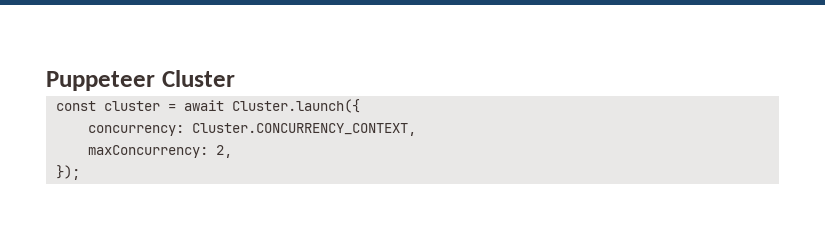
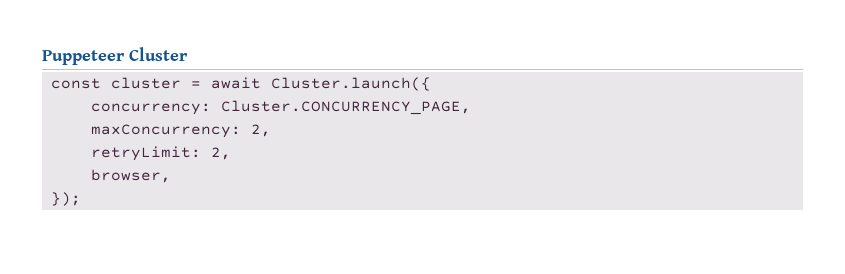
[191,123,416,136] Cluster.CONCURRENCY_CONTEXT, -> [220,100,471,115] Cluster.CONCURRENCY_PAGE,
(232, 151) none -> [90,146,231,161] [90,169,171,183] // retryLimit: 2, // browser,

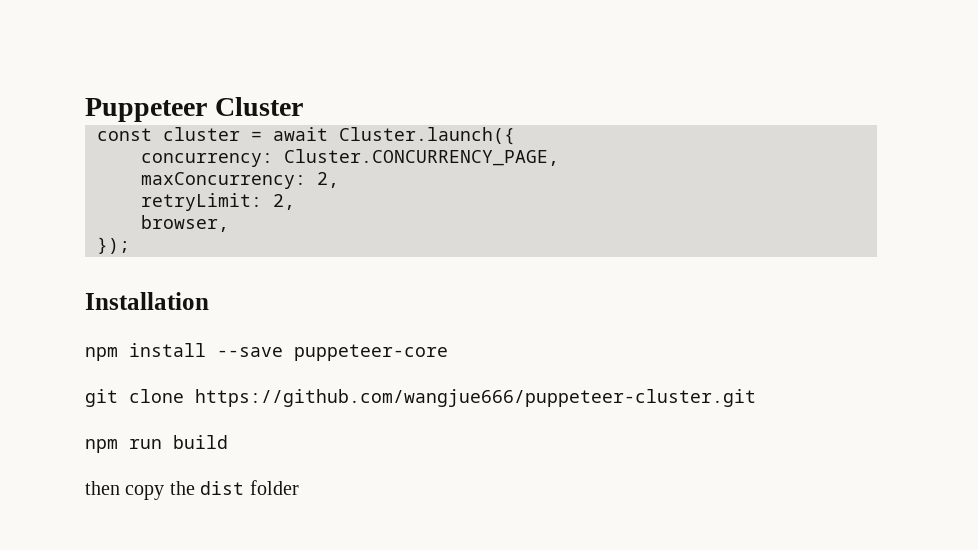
(81, 199) none -> [85,292,209,310] [85,343,448,361] [85,389,756,407] [85,435,228,453] [85,480,299,500] // Installation // npm install --save puppeteer-core // git clone https://github.com/wangjue666/puppeteer-cluster.git // npm run build // then copy the dist folder

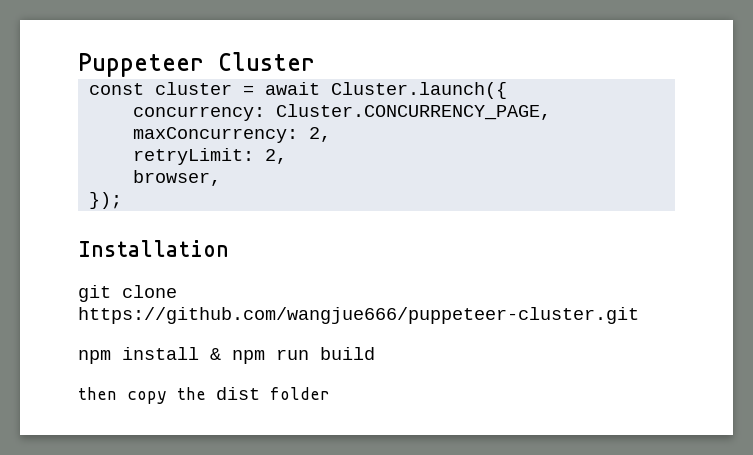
[85,343,448,361] // npm install --save puppeteer-core -> (229, 248) none
(118, 446) none -> [122,347,265,364] install & npm

